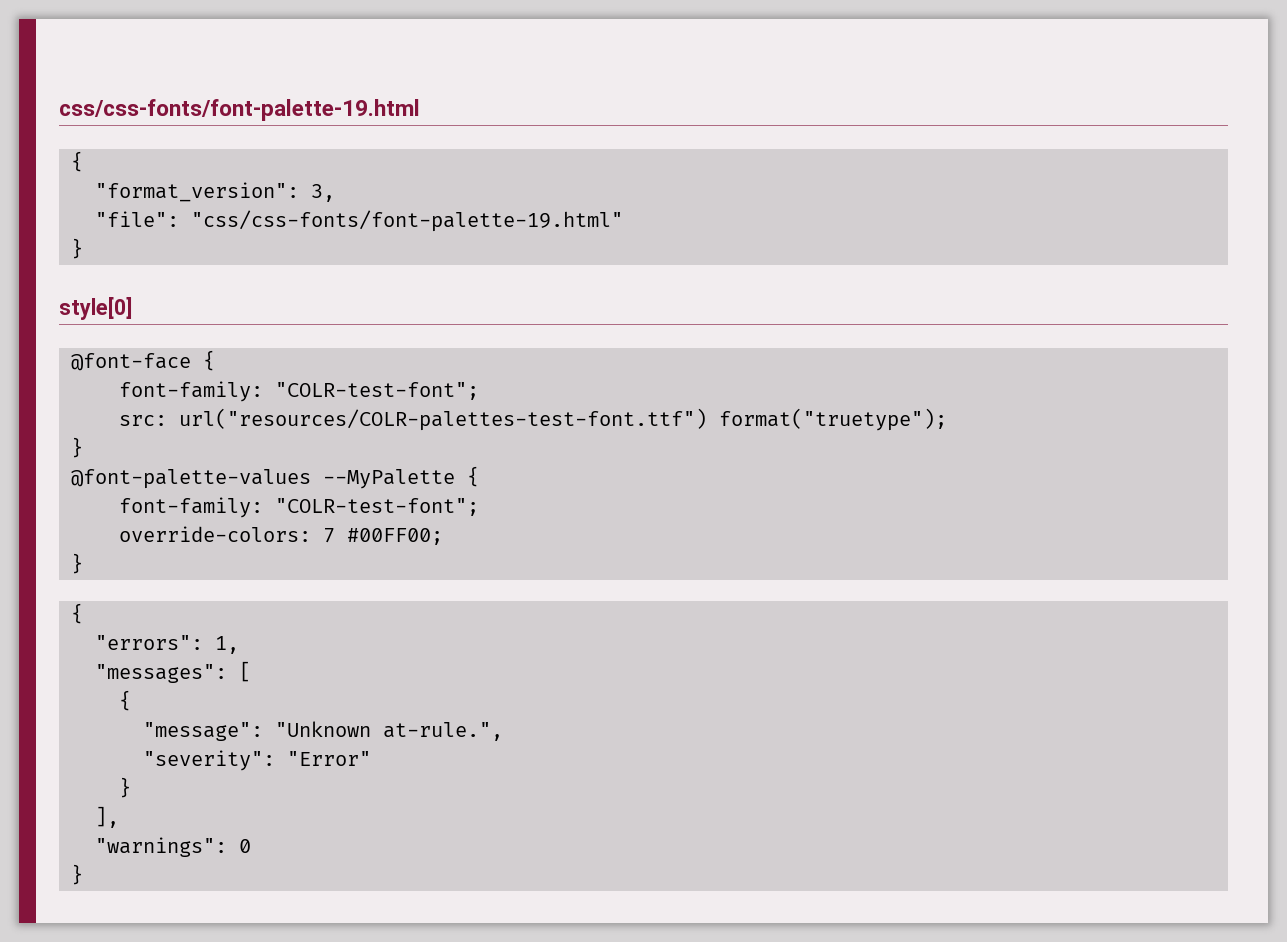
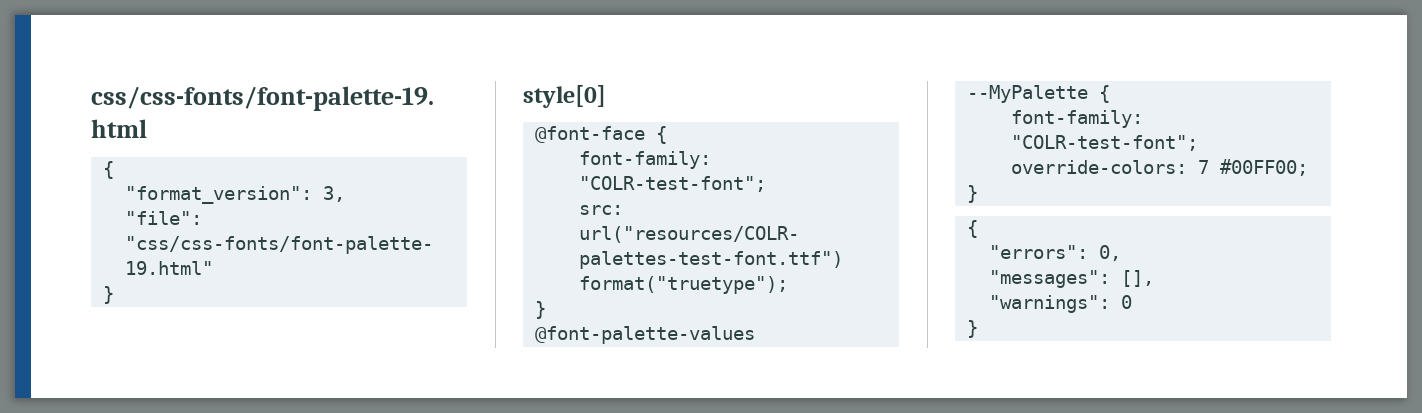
[214,636,239,654] 1, -> [1099,245,1122,261] 0,
[238,661,251,682] [118,690,131,711] [142,721,503,741] [142,750,371,771] [118,777,131,798] [94,806,119,828] [ // { // "message": "Unknown at-rule.", // "severity": "Error" // } // ], -> [1121,270,1155,287] [],

